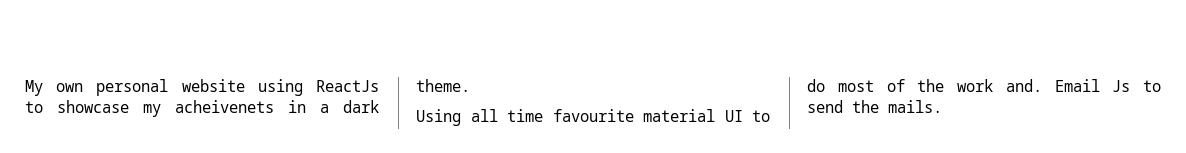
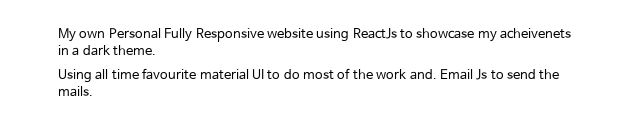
[96,79,169,96] personal -> [108,28,264,42] Personal Fully Responsive

